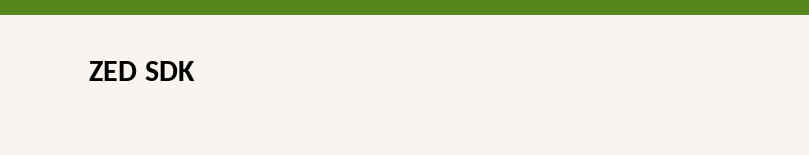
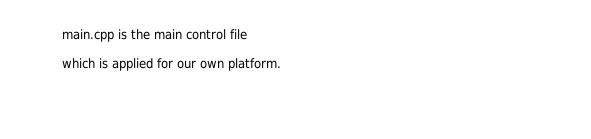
[89,61,196,81] ZED SDK -> [62,29,247,42] [62,58,281,71] main.cpp is the main control file // which is applied for our own platform.

